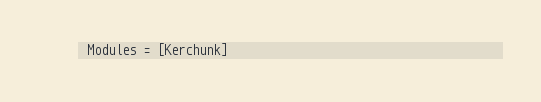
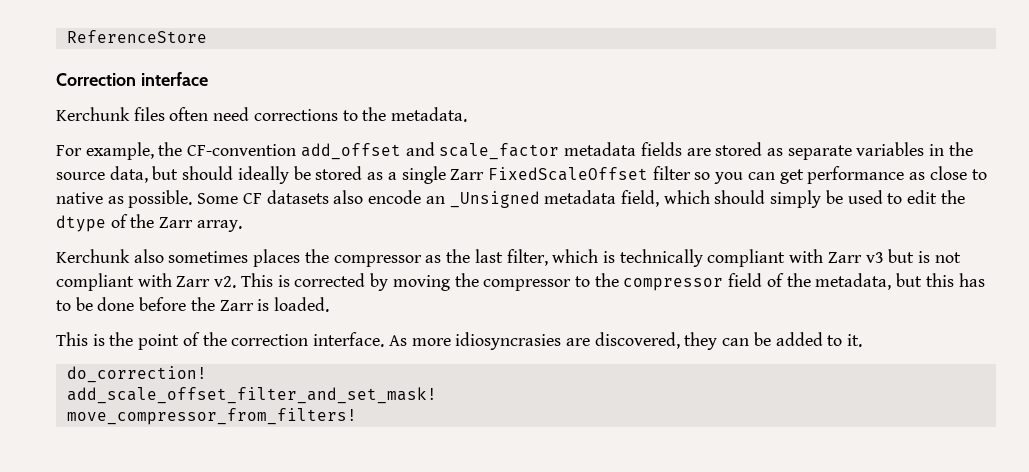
[87,43,227,56] Modules = [Kerchunk] -> [66,30,207,43] [56,72,208,86] [56,107,468,122] [56,142,973,160] [56,166,987,184] [56,190,965,208] [56,214,242,232] [56,249,961,267] [56,273,985,291] [56,297,330,312] [56,332,863,350] [66,366,207,383] [66,387,437,404] [66,408,357,425] ReferenceStore // Correction interface // Kerchunk files often need corrections to the metadata. // For example, the CF-convention add_offset and scale_factor metadata fields are stored as separate variables in the source data, but should ideally be stored as a single Zarr FixedScaleOffset filter so you can get performance as close to native as possible. Some CF datasets also encode an _Unsigned metadata field, which should simply be used to edit the dtype of the Zarr array. // Kerchunk also sometimes places the compressor as the last filter, which is technically compliant with Zarr v3 but is not compliant with Zarr v2. This is corrected by moving the compressor to the compressor field of the metadata, but this has to be done before the Zarr is loaded. // This is the point of the correction interface. As more idiosyncrasies are discovered, they can be added to it. // do_correction! // add_scale_offset_filter_and_set_mask! // move_compressor_from_filters!

